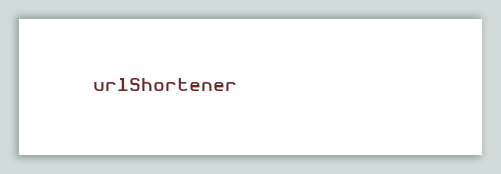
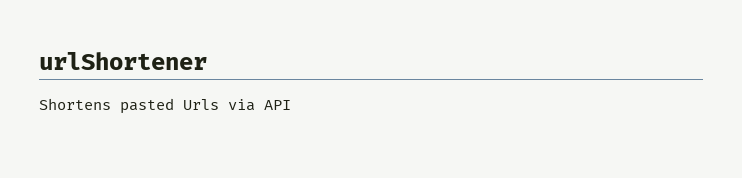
(237, 84) none -> [39,98,291,114] // Shortens pasted Urls via API

